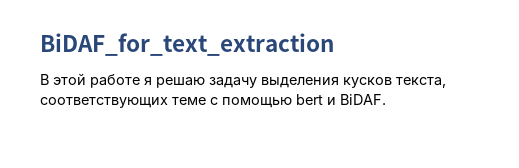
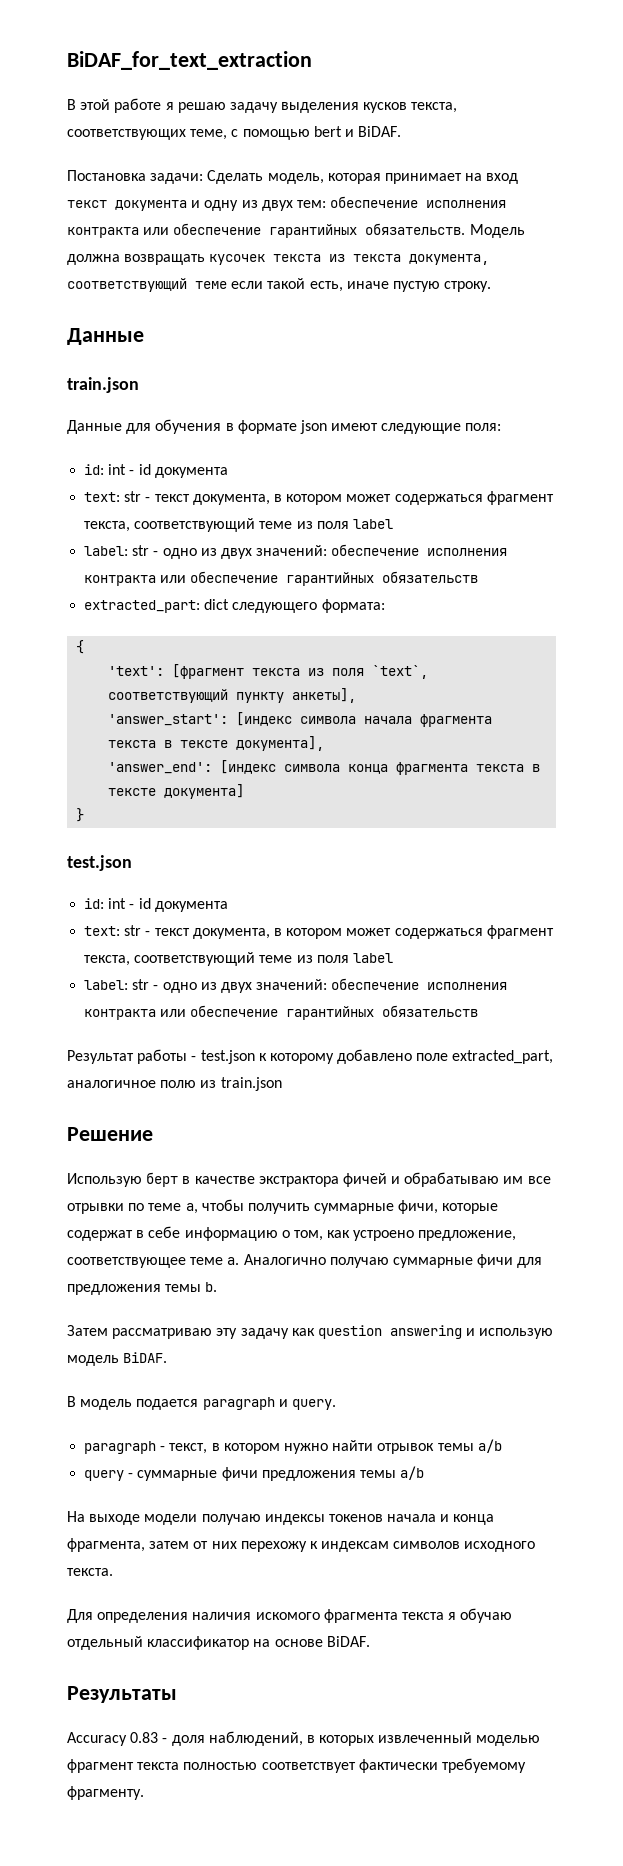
[172,97,206,105] теме -> [190,129,228,140] теме,
(386, 99) none -> [67,170,519,184] [67,196,507,211] [67,223,525,238] [67,254,490,265] [67,278,492,292] [67,328,144,345] [67,377,139,393] [67,419,502,434] [84,464,228,478] [84,491,554,505] [84,518,393,532] [84,544,508,559] [84,571,479,586] [84,599,385,613] [76,640,85,654] [108,664,429,679] [108,688,357,703] [108,712,493,727] [108,736,325,751] [108,760,541,775] [108,784,245,799] [76,808,85,822] [67,855,132,871] [84,898,228,912] [84,925,554,939] [84,952,393,966] [84,978,508,993] [84,1005,479,1020] [67,1049,554,1064] [67,1077,282,1091] [67,1127,153,1141] [67,1172,551,1187] [67,1199,499,1214] [67,1226,517,1241] [67,1254,543,1268] [67,1282,218,1295] [67,1325,554,1339] [67,1352,168,1366] [67,1396,336,1410] [84,1439,502,1454] [84,1466,425,1481] [67,1511,495,1525] [67,1538,536,1552] [67,1568,113,1576] [67,1608,513,1623] [67,1636,370,1650] [67,1686,177,1703] [67,1731,541,1746] [67,1758,526,1773] [67,1786,144,1800] // Постановка задачи: Сделать модель, которая принимает на вход текст документа и одну из двух тем: обеспечение исполнения контракта или обеспечение гарантийных обязательств. Модель должна возвращать кусочек текста из текста документа, соответствующий теме если такой есть, иначе пустую строку. // Данные // train.json // Данные для обучения в формате json имеют следующие поля: // id: int - id документа // text: str - текст документа, в котором может содержаться фрагмент текста, соответствующий теме из поля label // label: str - одно из двух значений: обеспечение исполнения контракта или обеспечение гарантийных обязательств // extracted_part: dict следующего формата: // { // 'text': [фрагмент текста из поля `text`, соответствующий пункту анкеты], // 'answer_start': [индекс символа начала фрагмента текста в тексте документа], // 'answer_end': [индекс символа конца фрагмента текста в тексте документа] // } // test.json // id: int - id документа // text: str - текст документа, в котором может содержаться фрагмент текста, соответствующий теме из поля label // label: str - одно из двух значений: обеспечение исполнения контракта или обеспечение гарантийных обязательств // Результат работы - test.json к которому добавлено поле extracted_part, аналогичное полю из train.json // Решение // Использую берт в качестве экстрактора фичей и обрабатываю им все отрывки по теме a, чтобы получить суммарные фичи, которые содержат в себе информацию о том, как устроено предложение, соответствующее теме a. Аналогично получаю суммарные фичи для предложения темы b. // Затем рассматриваю эту задачу как question answering и использую модель BiDAF. // В модель подается paragraph и query. // paragraph - текст, в котором нужно найти отрывок темы a/b // query - суммарные фичи предложения темы a/b // На выходе модели получаю индексы токенов начала и конца фрагмента, затем от них перехожу к индексам символов исходного текста. // Для определения наличия искомого фрагмента текста я обучаю отдельный классификатор на основе BiDAF. // Результаты // Accuracy 0.83 - доля наблюдений, в которых извлеченный моделью фрагмент текста полностью соответствует фактически требуемому фрагменту.

